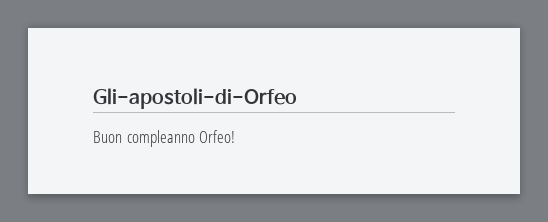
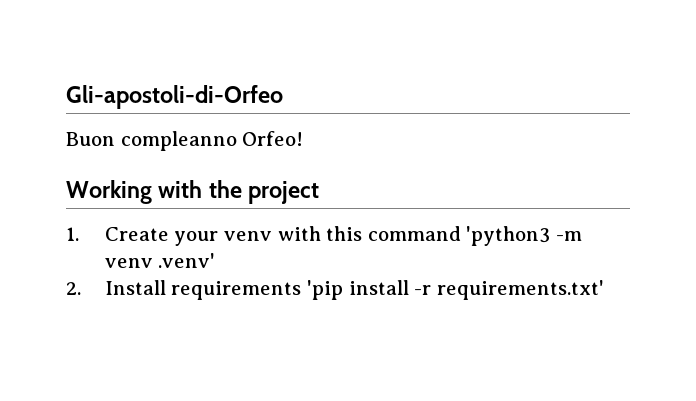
(236, 136) none -> [66,180,320,204] [66,226,582,246] [104,253,216,268] [66,280,604,300] // Working with the project // 1. Create your venv with this command 'python3 -m venv .venv' // 2. Install requirements 'pip install -r requirements.txt'

